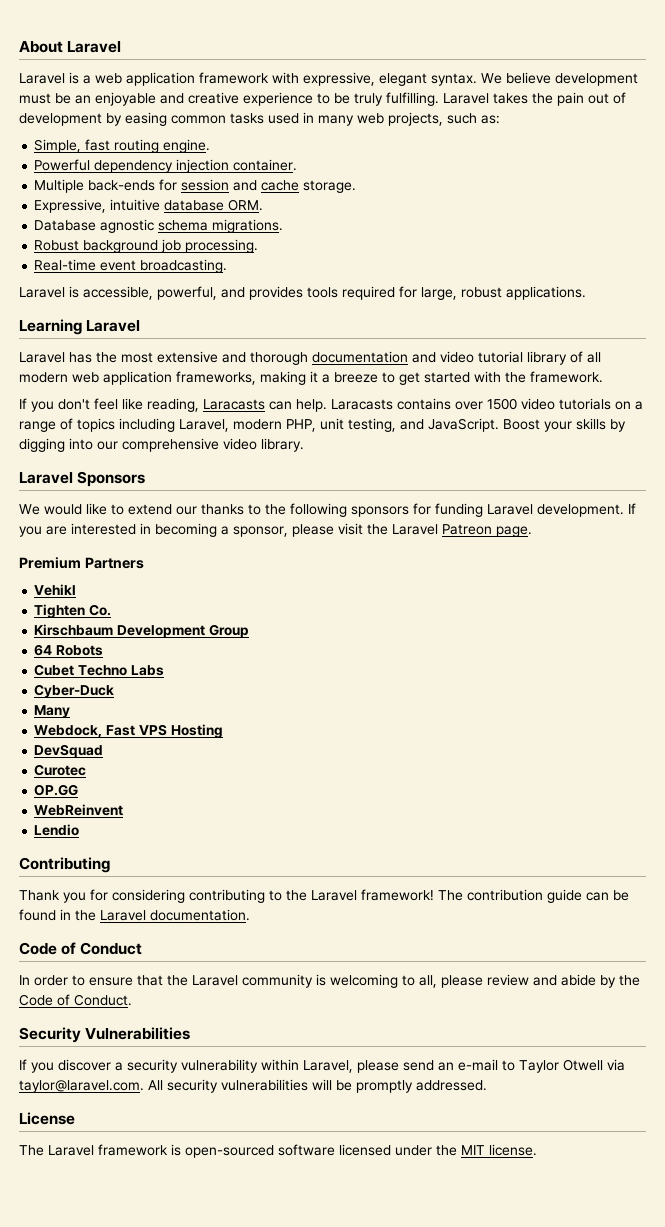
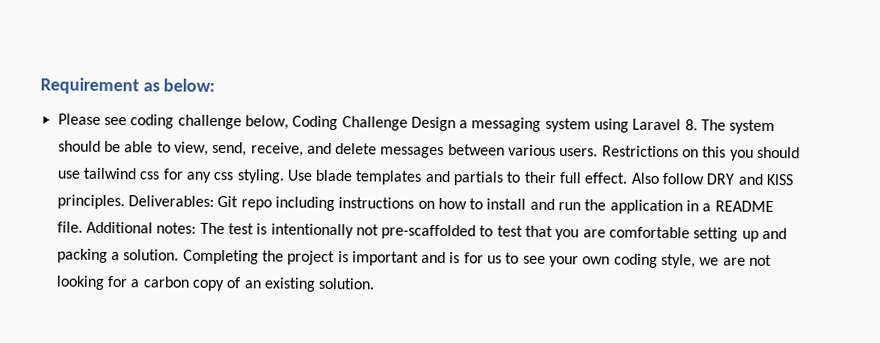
[19,41,122,53] [19,72,638,86] [19,92,626,106] [19,112,500,126] [34,139,211,153] [34,159,298,173] [34,179,357,193] [34,199,264,213] [34,219,284,233] [34,239,259,253] [34,259,228,273] [19,286,586,300] [19,319,141,335] [19,351,601,365] [19,371,603,385] [19,398,643,412] [19,418,626,432] [19,438,304,452] [19,471,146,487] [19,503,636,517] [19,523,532,537] [19,557,144,569] [34,584,77,596] [34,604,112,618] [34,624,250,638] [34,644,104,656] [34,664,165,676] [34,684,115,698] [34,705,71,718] [34,724,224,738] [34,744,104,758] [34,764,87,776] [34,784,79,796] [34,804,124,816] [34,824,80,836] [19,857,110,873] [19,889,629,903] [19,909,250,921] [19,942,143,955] [19,974,640,988] [19,994,132,1006] [19,1027,191,1043] [19,1059,625,1073] [19,1079,487,1093] [19,1112,75,1125] [19,1144,537,1158] About Laravel // Laravel is a web application framework with expressive, elegant syntax. We believe development must be an enjoyable and creative experience to be truly fulfilling. Laravel takes the pain out of development by easing common tasks used in many web projects, such as: // Simple, fast routing engine. // Powerful dependency injection container. // Multiple back-ends for session and cache storage. // Expressive, intuitive database ORM. // Database agnostic schema migrations. // Robust background job processing. // Real-time event broadcasting. // Laravel is accessible, powerful, and provides tools required for large, robust applications. // Learning Laravel // Laravel has the most extensive and thorough documentation and video tutorial library of all modern web application frameworks, making it a breeze to get started with the framework. // If you don't feel like reading, Laracasts can help. Laracasts contains over 1500 video tutorials on a range of topics including Laravel, modern PHP, unit testing, and JavaScript. Boost your skills by digging into our comprehensive video library. // Laravel Sponsors // We would like to extend our thanks to the following sponsors for funding Laravel development. If you are interested in becoming a sponsor, please visit the Laravel Patreon page. // Premium Partners // Vehikl // Tighten Co. // Kirschbaum Development Group // 64 Robots // Cubet Techno Labs // Cyber-Duck // Many // Webdock, Fast VPS Hosting // DevSquad // Curotec // OP.GG // WebReinvent // Lendio // Contributing // Thank you for considering contributing to the Laravel framework! The contribution guide can be found in the Laravel documentation. // Code of Conduct // In order to ensure that the Laravel community is welcoming to all, please review and abide by the Code of Conduct. // Security Vulnerabilities // If you discover a security vulnerability within Laravel, please send an e-mail to Taylor Otwell via taylor@laravel.com. All security vulnerabilities will be promptly addressed. // License // The Laravel framework is open-sourced software licensed under the MIT license. -> [40,77,216,95] [57,113,776,135] [57,140,801,161] [56,167,794,186] [56,194,774,215] [56,221,788,242] [56,248,773,269] [55,275,376,292] Requirement as below: // Please see coding challenge below, Coding Challenge Design a messaging system using Laravel 8. The system should be able to view, send, receive, and delete messages between various users. Restrictions on this you should use tailwind css for any css styling. Use blade templates and partials to their full effect. Also follow DRY and KISS principles. Deliverables: Git repo including instructions on how to install and run the application in a README file. Additional notes: The test is intentionally not pre-scaffolded to test that you are comfortable setting up and packing a solution. Completing the project is important and is for us to see your own coding style, we are not looking for a carbon copy of an existing solution.

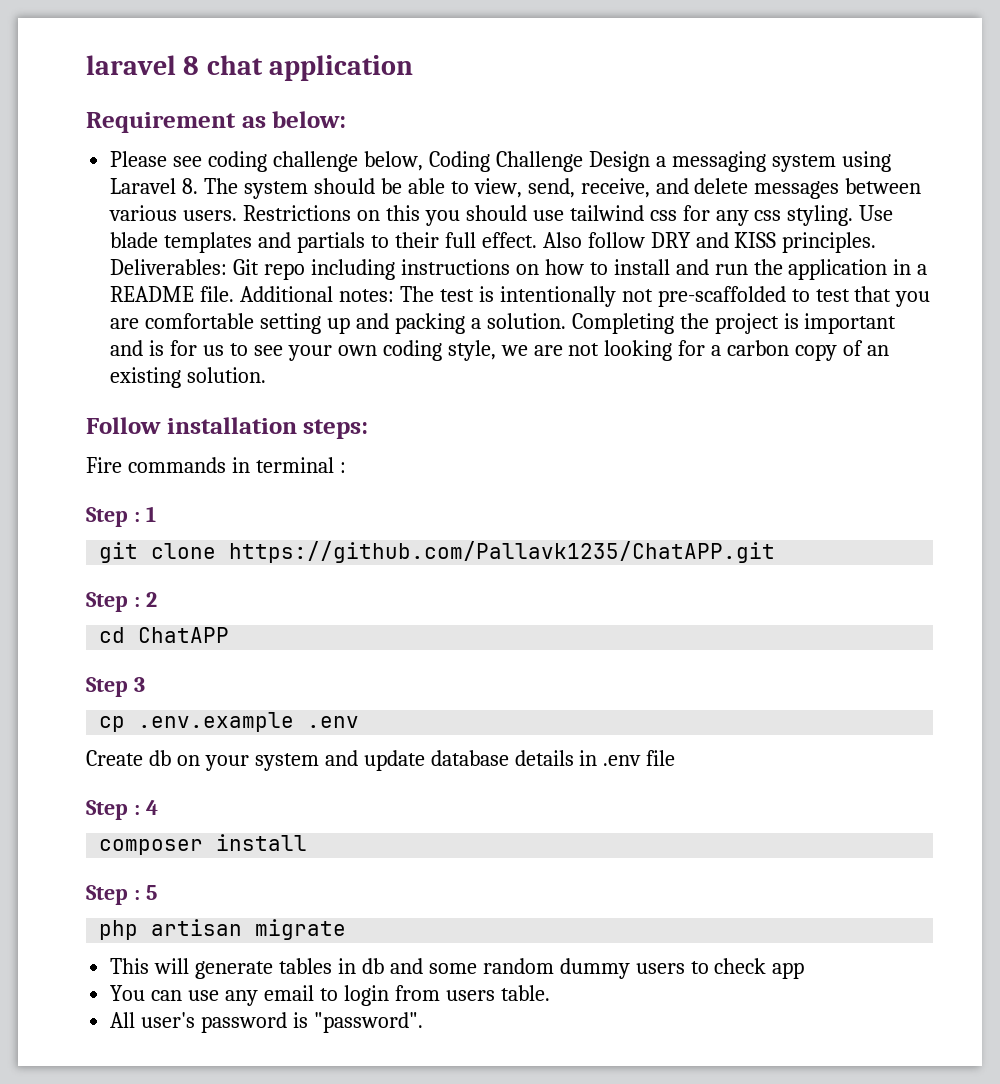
(40, 86) none -> [86,55,414,81] laravel 8 chat application //
(376, 283) none -> [86,417,369,439] [86,457,346,473] [86,506,156,527] [99,541,776,563] [86,592,157,612] [99,627,230,643] [86,677,145,697] [99,712,360,732] [86,750,676,771] [86,800,158,820] [99,834,308,855] [86,885,157,905] [99,919,347,940] [110,958,805,979] [110,985,550,1006] [110,1012,423,1033] // Follow installation steps: // Fire commands in terminal : // Step : 1 // git clone https://github.com/Pallavk1235/ChatAPP.git // Step : 2 // cd ChatAPP // Step 3 // cp .env.example .env // Create db on your system and update database details in .env file // Step : 4 // composer install // Step : 5 // php artisan migrate // This will generate tables in db and some random dummy users to check app // You can use any email to login from users table. // All user's password is "password".

